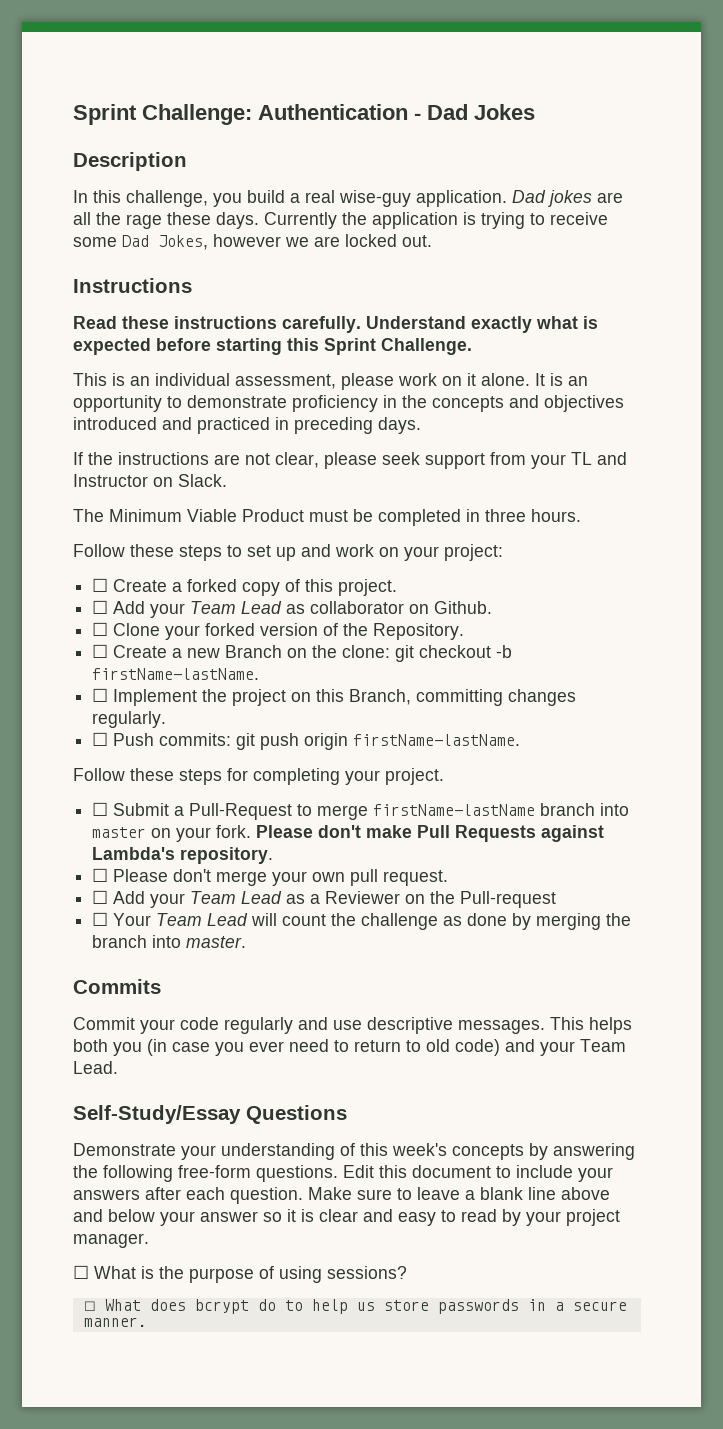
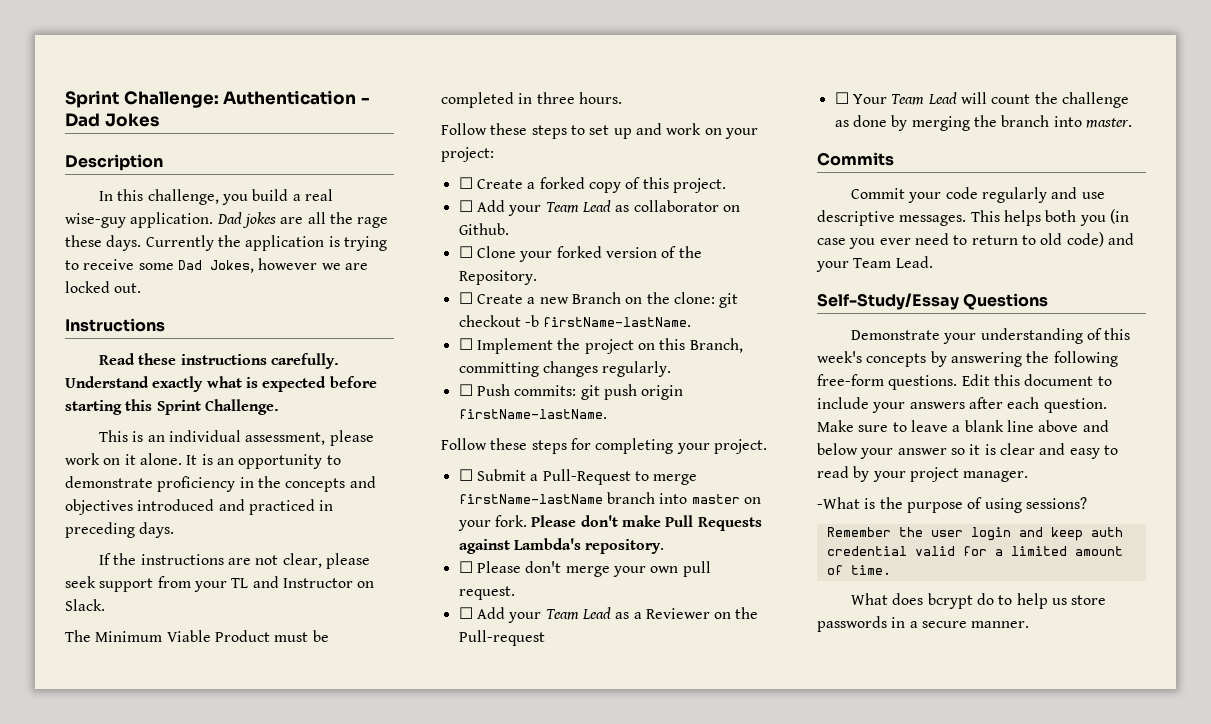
[73,1265,136,1279] ☐ What -> [817,497,860,509] -What
[83,1301,96,1311] ☐ -> [826,527,1123,541] [826,546,1123,556] [826,565,891,575] Remember the user login and keep auth credential valid for a limited amount of time. //

